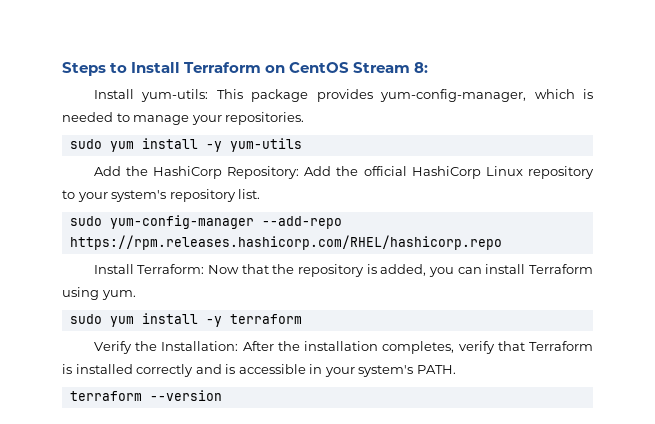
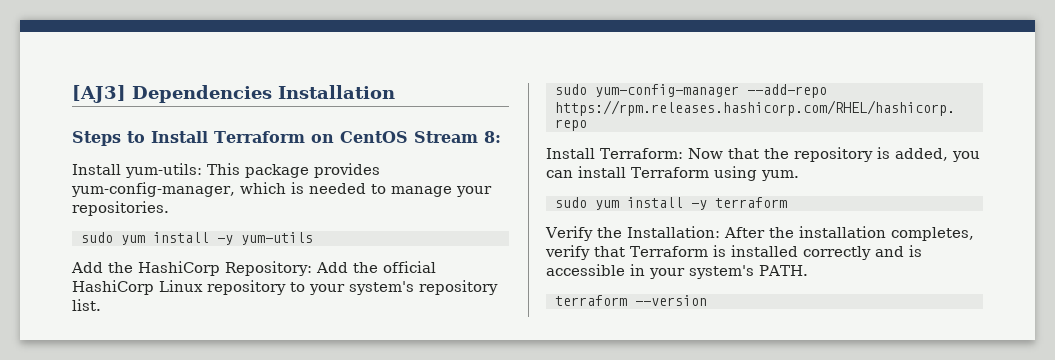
(62, 69) none -> [72,85,395,103] [AJ3] Dependencies Installation //

